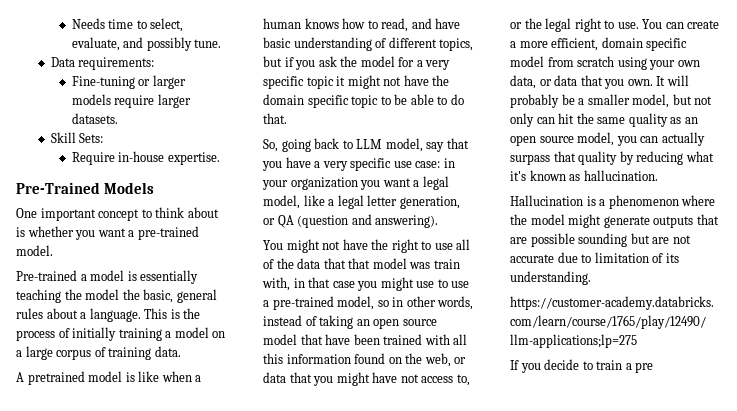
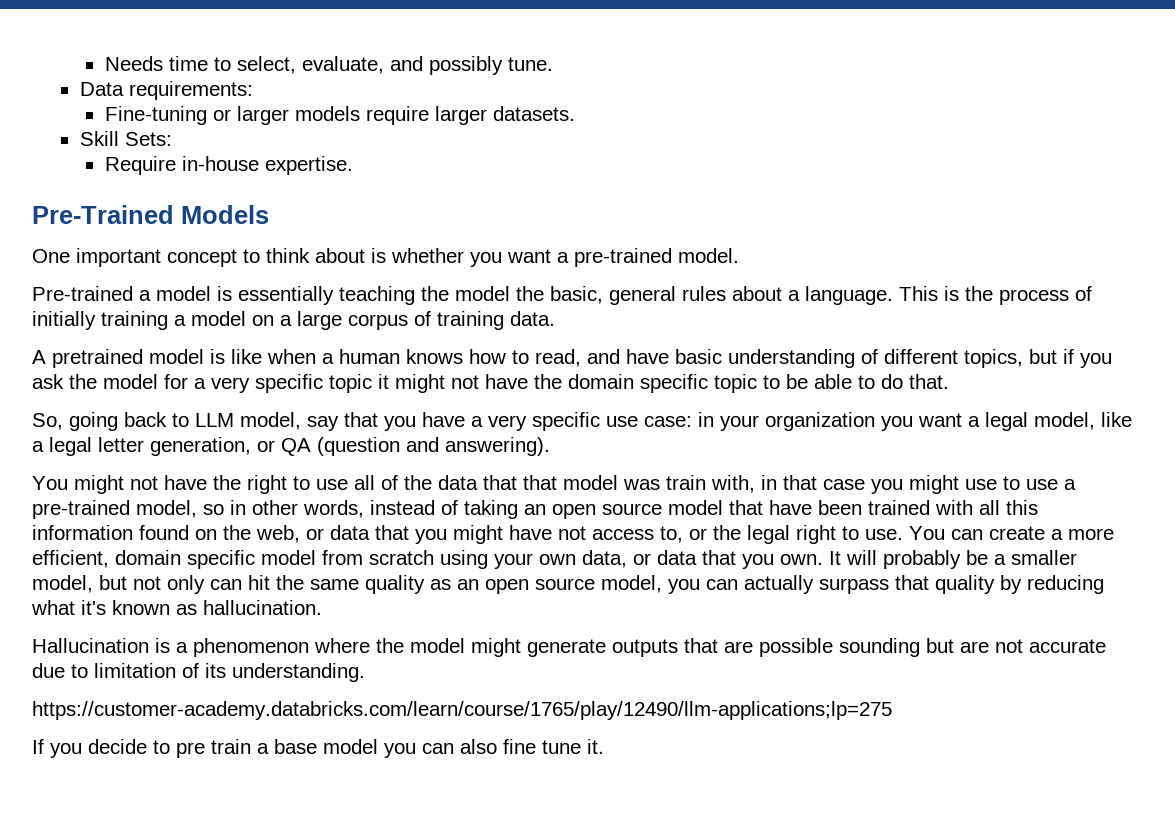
(593, 365) none -> [176,742,205,758] pre
[635,362,654,373] pre -> [274,739,604,758] base model you can also fine tune it.

